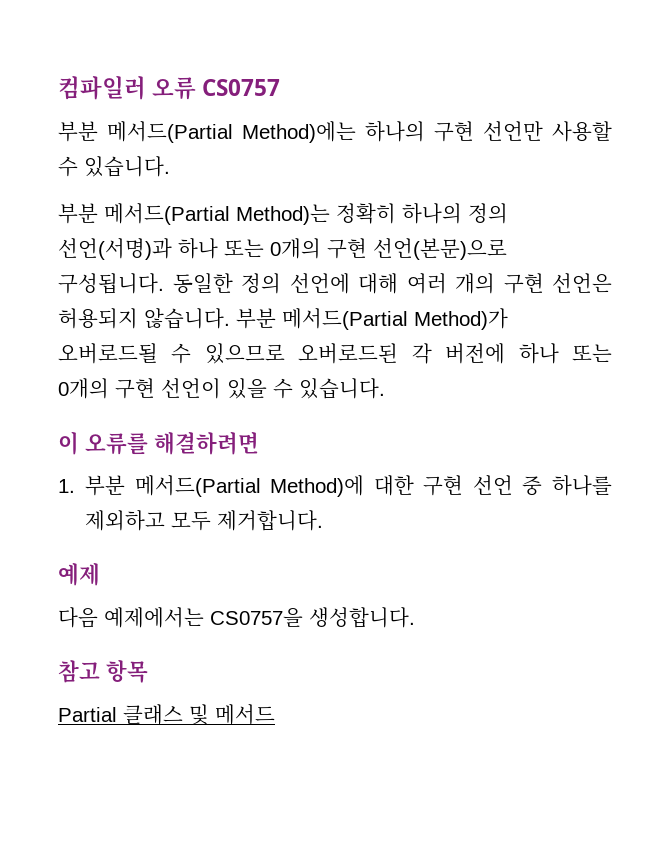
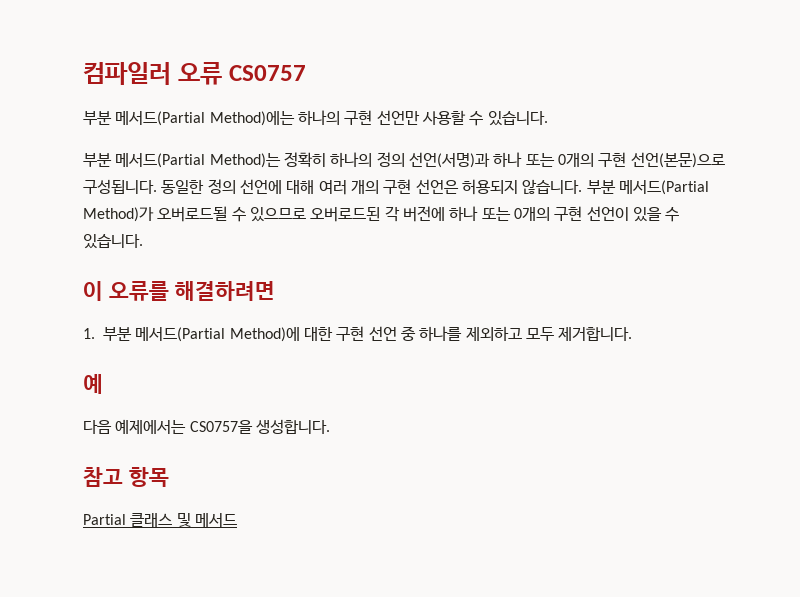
[58,563,100,586] 예제 -> [83,374,103,394] 예

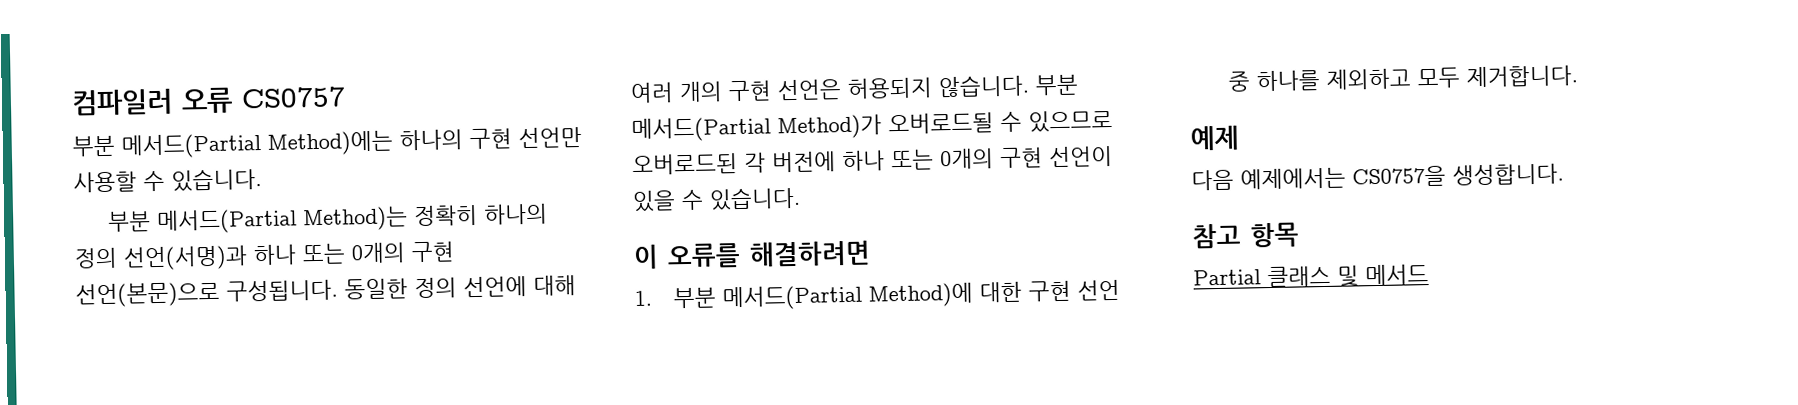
[83,374,103,394] 예 -> [1190,125,1240,151] 예제

